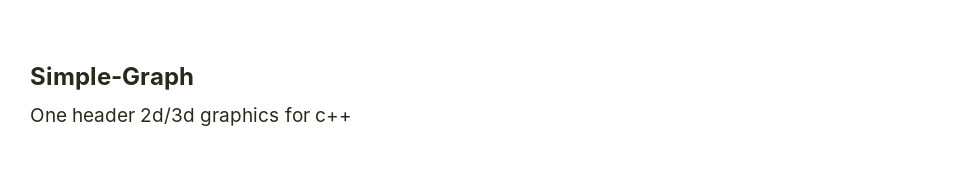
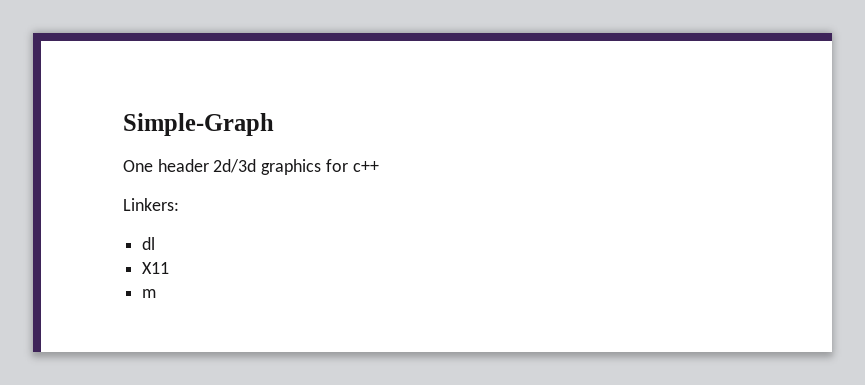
(352, 116) none -> [123,198,179,211] [142,237,156,250] [142,262,170,274] [142,289,157,298] // Linkers: // dl // X11 // m

